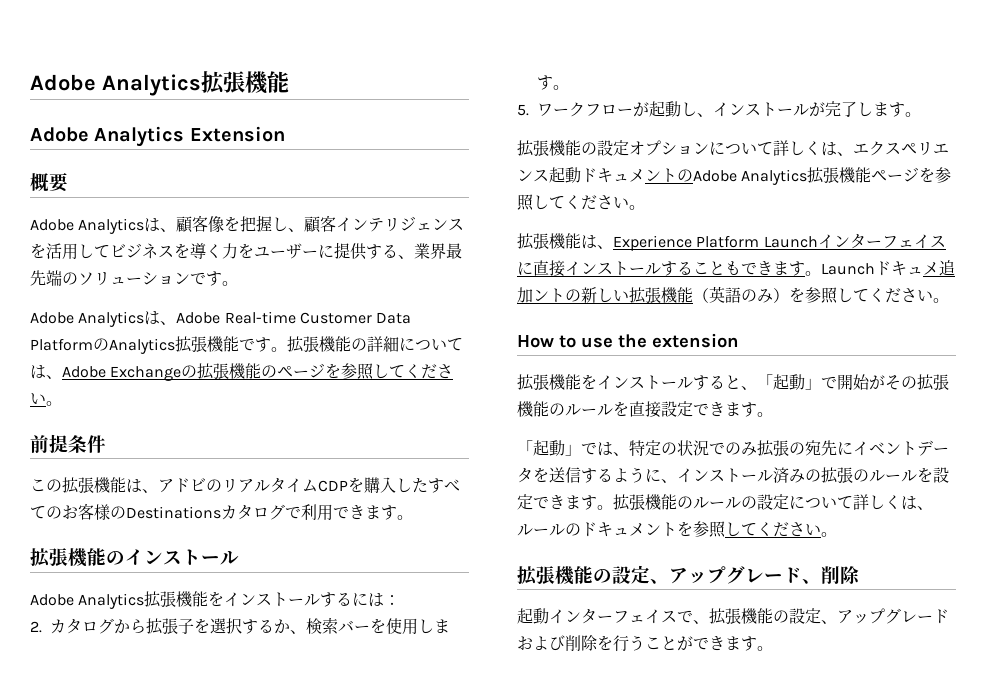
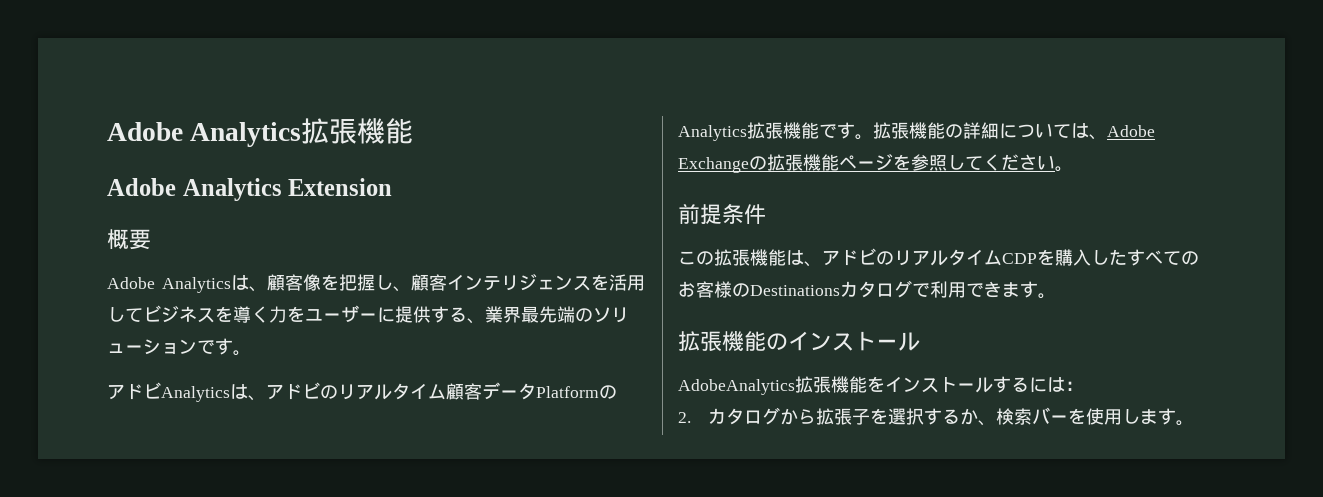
[30,311,412,327] Adobe Analyticsは、Adobe Real-time Customer Data -> [107,382,536,402] アドビAnalyticsは、アドビのリアルタイム顧客データ
[261,365,278,378] の -> (839, 162) none
[30,593,145,609] Adobe Analytics -> [678,379,795,395] AdobeAnalytics
[517,101,921,117] [517,140,949,157] [517,167,952,185] [517,194,645,211] [517,233,946,251] [517,260,955,277] [517,286,949,304] [517,333,739,348] [517,374,949,391] [517,401,773,418] [517,440,949,457] [517,467,949,484] [517,494,933,511] [517,521,837,538] [517,565,860,585] [517,608,949,625] [517,635,773,652] // 5.ワークフローが起動し、インストールが完了します。 // 拡張機能の設定オプションについて詳しくは、エクスペリエンス起動ドキュメントのAdobe Analytics拡張機能ページを参照してください。 // 拡張機能は、Experience Platform Launchインターフェイスに直接インストールすることもできます。Launchドキュメ追加ントの新しい拡張機能（英語のみ）を参照してください。 // How to use the extension // 拡張機能をインストールすると、「起動」で開始がその拡張機能のルールを直接設定できます。 // 「起動」では、特定の状況でのみ拡張の宛先にイベントデータを送信するように、インストール済みの拡張のルールを設定できます。拡張機能のルールの設定について詳しくは、ルールのドキュメントを参照してください。 // 拡張機能の設定、アップグレード、削除 // 起動インターフェイスで、拡張機能の設定、アップグレードおよび削除を行うことができます。 -> (1195, 423) none

